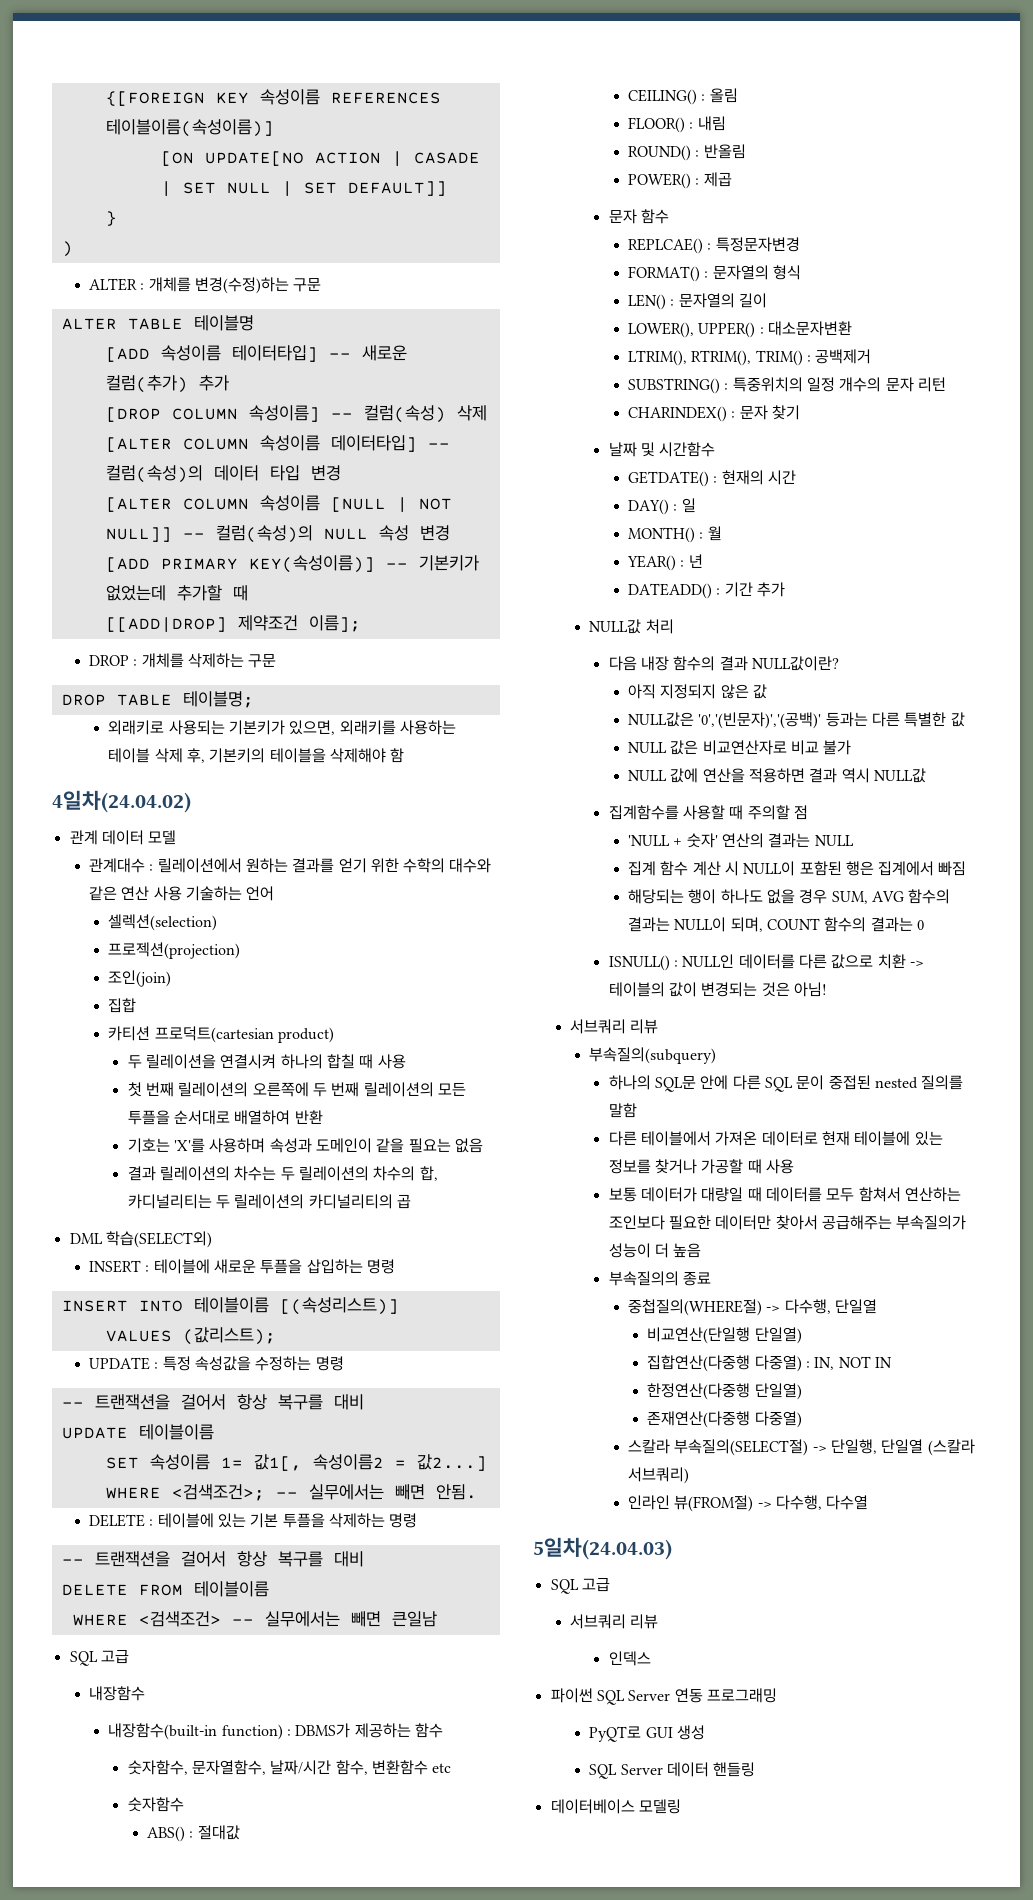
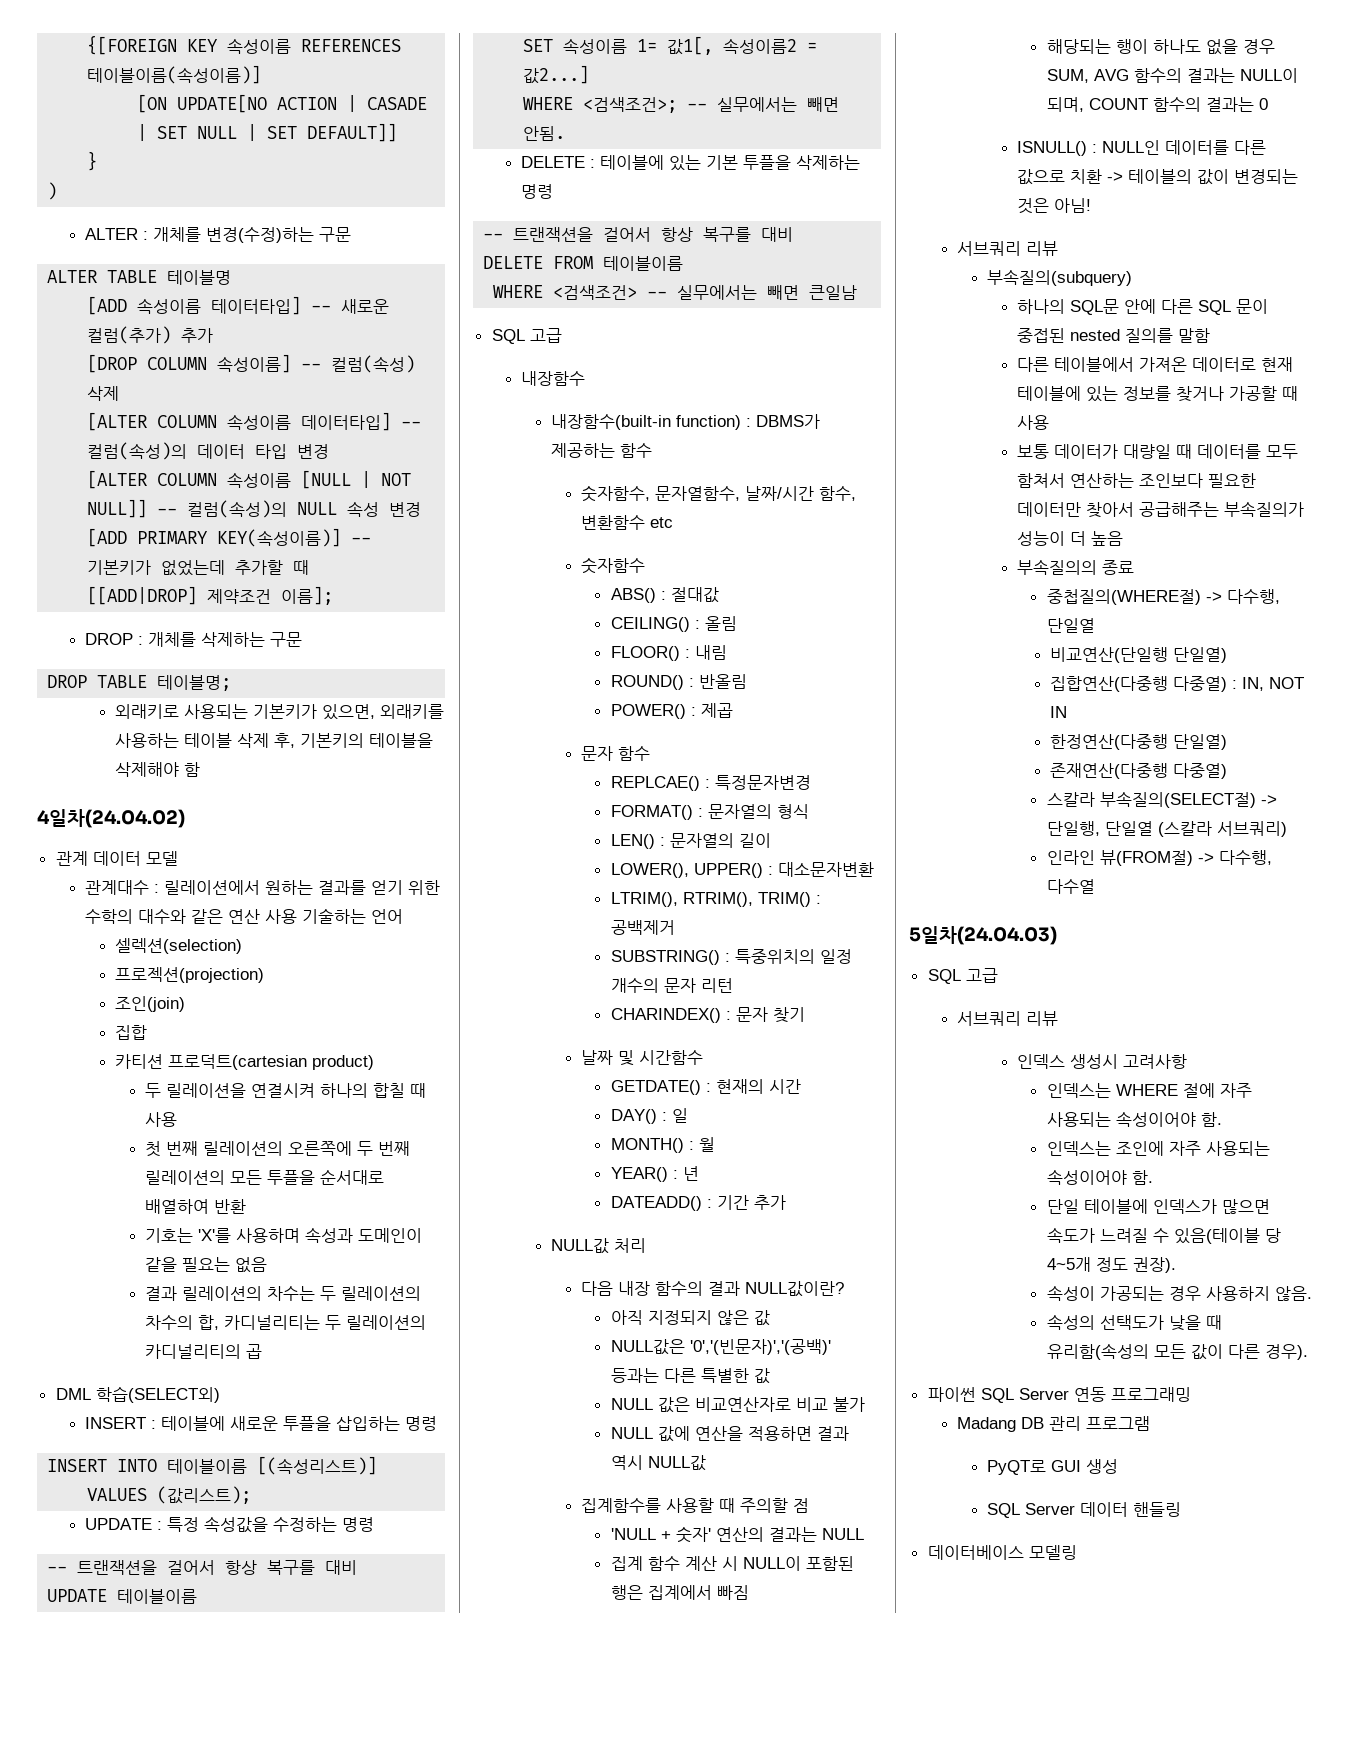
(651, 1658) none -> [1069,1054,1187,1069] [1046,1083,1252,1098] [1046,1111,1222,1127] [1046,1141,1270,1156] [1046,1169,1153,1185] [1046,1199,1270,1214] [1046,1227,1281,1244] [1046,1257,1176,1273] [1046,1285,1312,1301] [1046,1314,1222,1331] [1046,1343,1308,1360] 생성시 고려사항 // 인덱스는 WHERE 절에 자주 사용되는 속성이어야 함. // 인덱스는 조인에 자주 사용되는 속성이어야 함. // 단일 테이블에 인덱스가 많으면 속도가 느려질 수 있음(테이블 당 4~5개 정도 권장). // 속성이 가공되는 경우 사용하지 않음. // 속성의 선택도가 낮을 때 유리함(속성의 모든 값이 다른 경우).
(777, 1695) none -> [957,1416,1151,1432] // Madang DB 관리 프로그램

